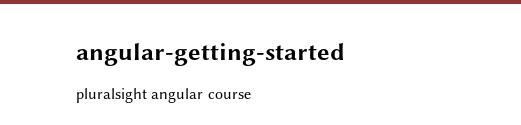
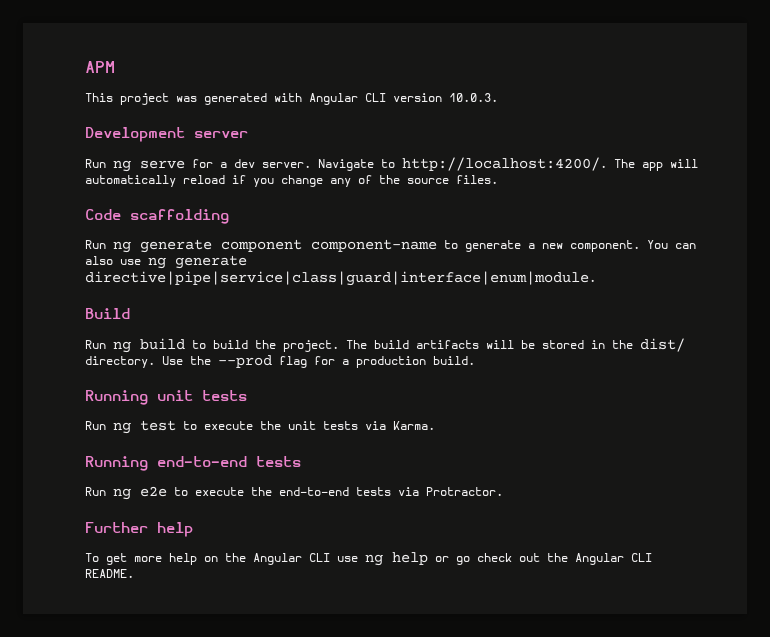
[76,43,345,66] [76,88,251,103] angular-getting-started // pluralsight angular course -> [85,61,115,73] [85,93,498,105] [85,127,248,142] [85,157,698,172] [85,175,498,187] [85,209,229,224] [85,239,696,253] [85,255,247,269] [85,271,596,286] [85,308,130,319] [85,338,685,353] [85,355,475,368] [85,390,247,405] [85,420,435,434] [85,456,301,471] [85,486,503,500] [85,522,193,537] [85,552,652,566] [85,569,134,578] APM // This project was generated with Angular CLI version 10.0.3. // Development server // Run ng serve for a dev server. Navigate to http://localhost:4200/. The app will automatically reload if you change any of the source files. // Code scaffolding // Run ng generate component component-name to generate a new component. You can also use ng generate directive|pipe|service|class|guard|interface|enum|module. // Build // Run ng build to build the project. The build artifacts will be stored in the dist/ directory. Use the --prod flag for a production build. // Running unit tests // Run ng test to execute the unit tests via Karma. // Running end-to-end tests // Run ng e2e to execute the end-to-end tests via Protractor. // Further help // To get more help on the Angular CLI use ng help or go check out the Angular CLI README.

